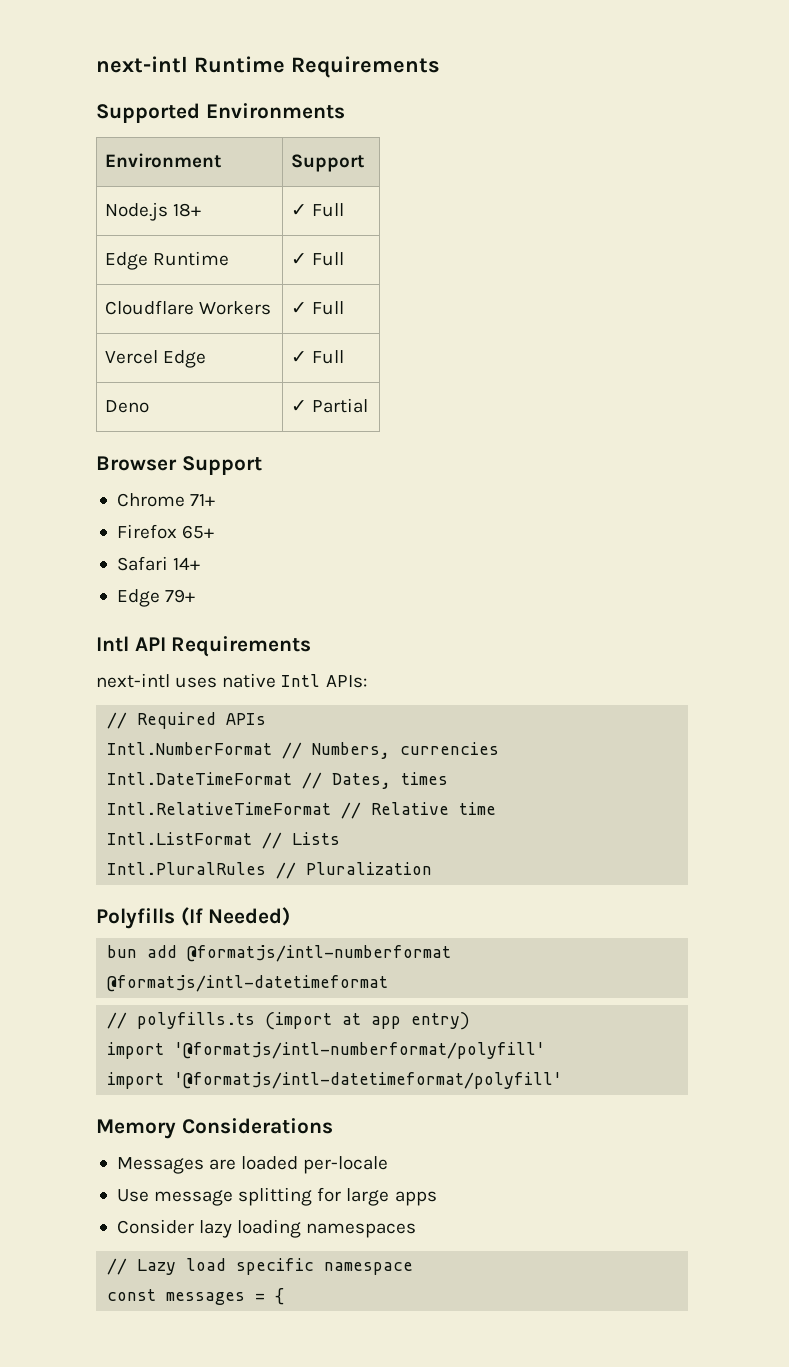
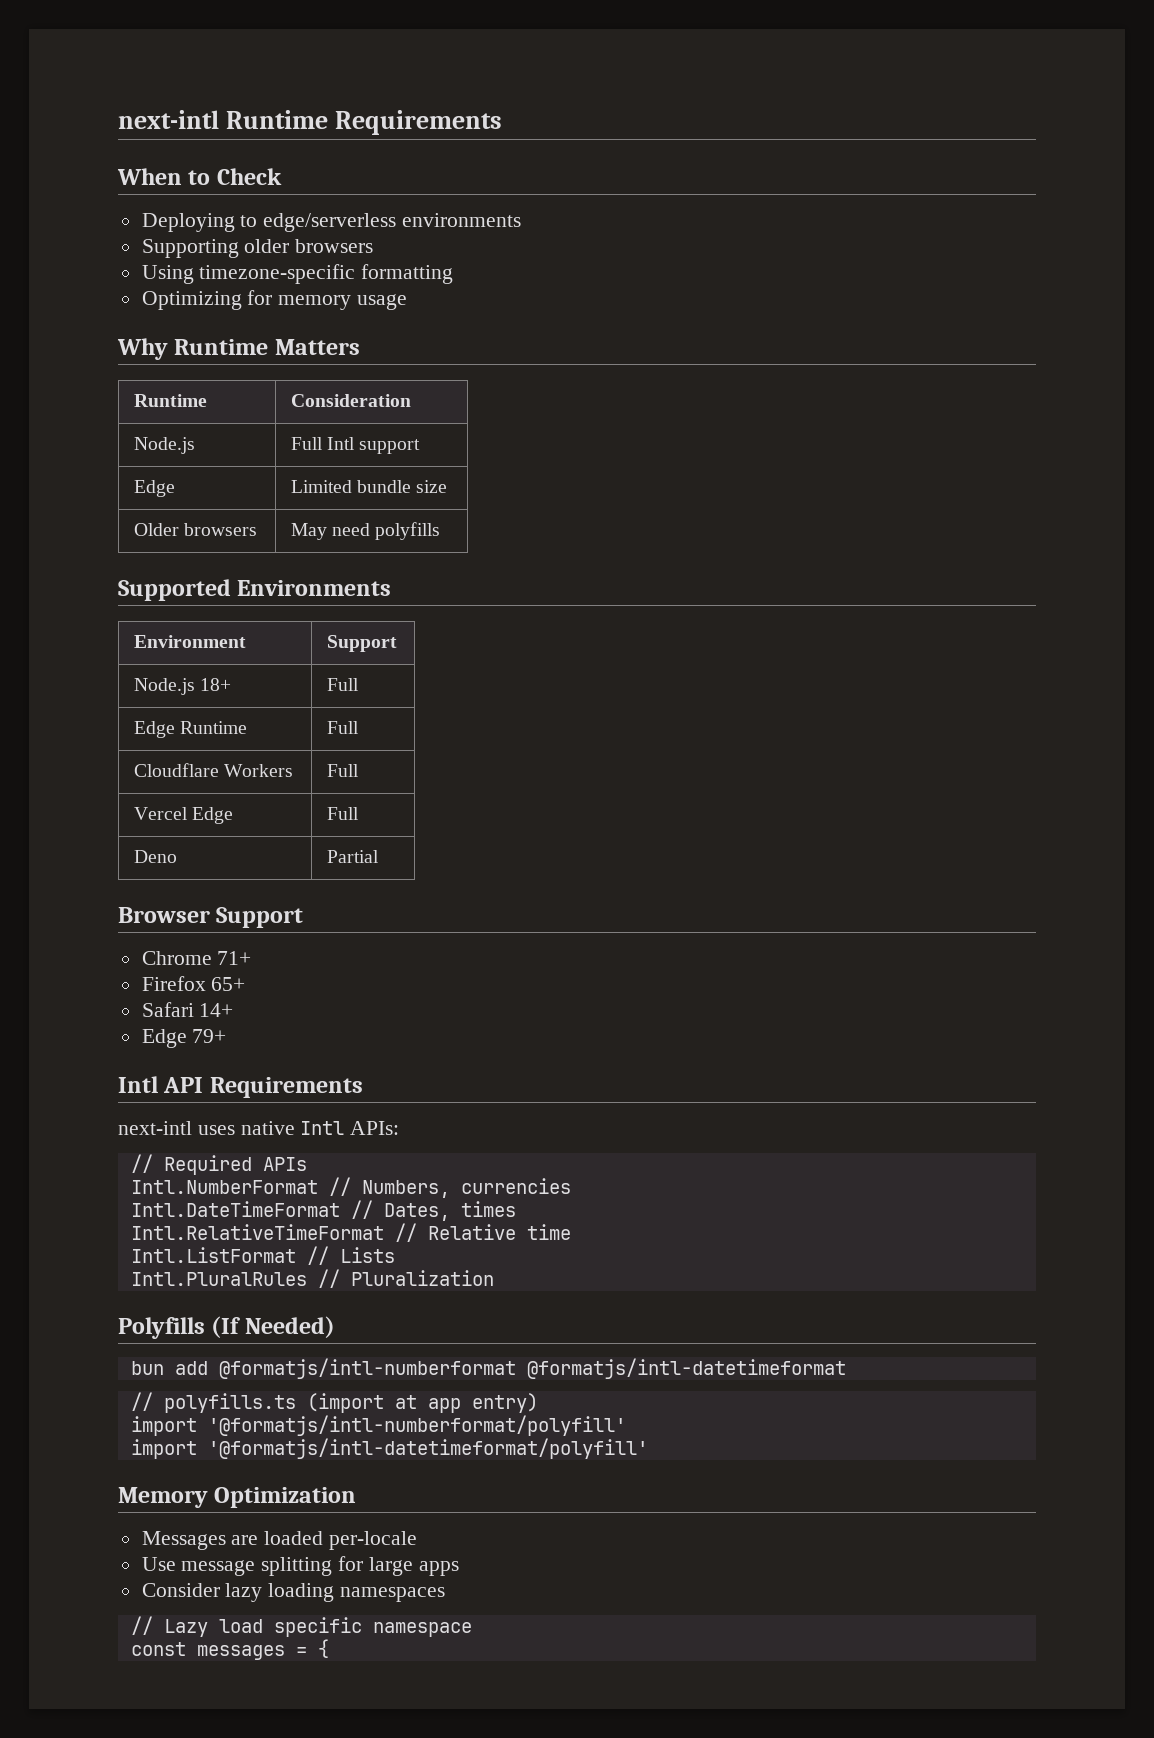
(440, 67) none -> [117,168,282,185] [141,213,522,232] [141,239,374,258] [141,264,454,284] [141,290,408,310] [117,338,360,360] [133,394,207,407] [290,394,411,407] [133,437,195,454] [290,437,421,454] [133,480,175,497] [290,480,448,493] [133,523,258,536] [290,522,441,540] // When to Check // Deploying to edge/serverless environments // Supporting older browsers // Using timezone-specific formatting // Optimizing for memory usage // Why Runtime Matters // Runtime | Consideration // Node.js | Full Intl support // Edge | Limited bundle size // Older browsers | May need polyfills
[290,204,307,216] ✓ -> (232, 684) none
[290,253,307,265] ✓ -> (248, 727) none
[290,302,307,314] ✓ -> (294, 770) none
[290,351,307,363] ✓ -> (234, 815) none
[290,400,307,412] ✓ -> (177, 856) none
[181,1118,333,1134] Considerations -> [214,1487,357,1508] Optimization

